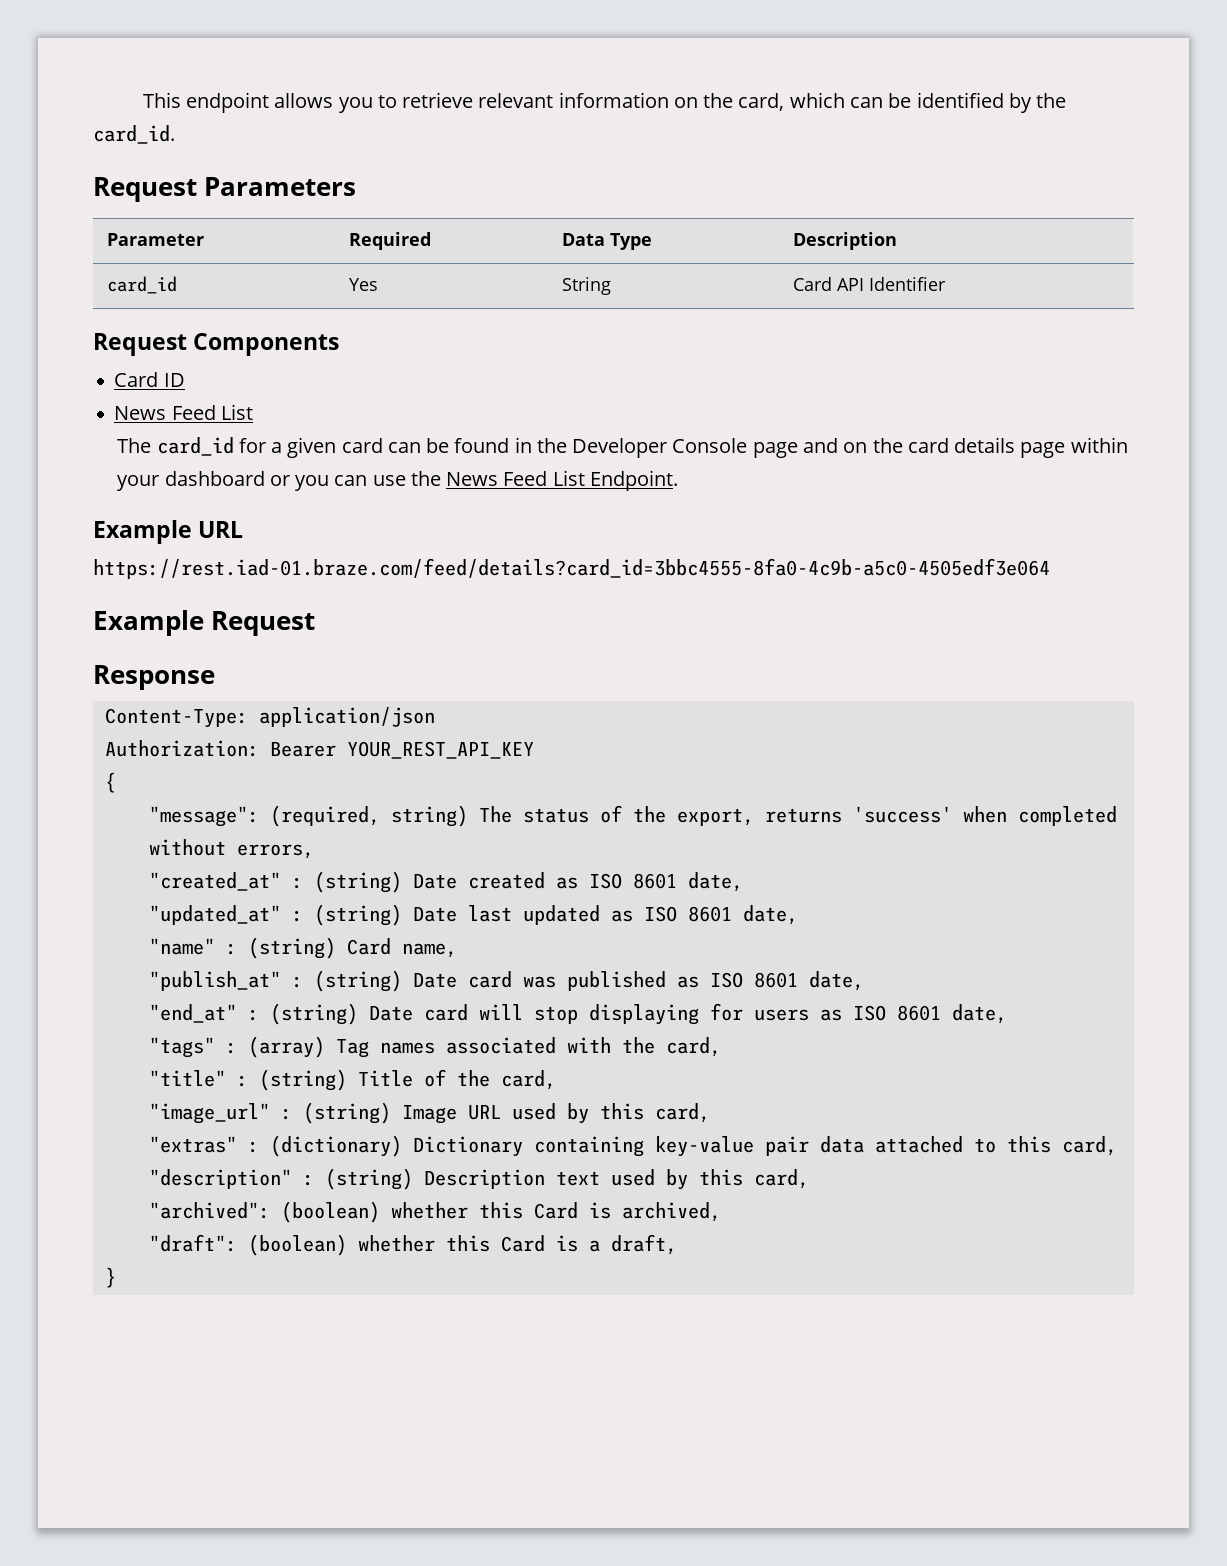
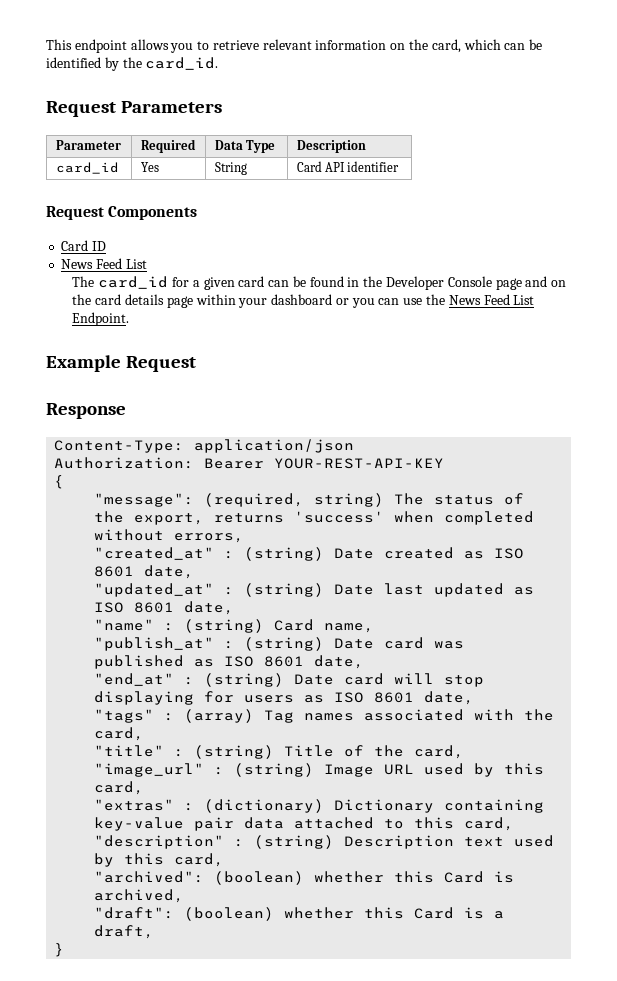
[868,277,946,291] Identifier -> [347,161,400,172] identifier
[93,520,244,544] [93,558,1050,579] // Example URL // https://rest.iad-01.braze.com/feed/details?card_id=3bbc4555-8fa0-4c9b-a5c0-4505edf3e064 -> (130, 319) none
[346,741,534,759] YOUR_REST_API_KEY -> [274,458,445,469] YOUR-REST-API-KEY

